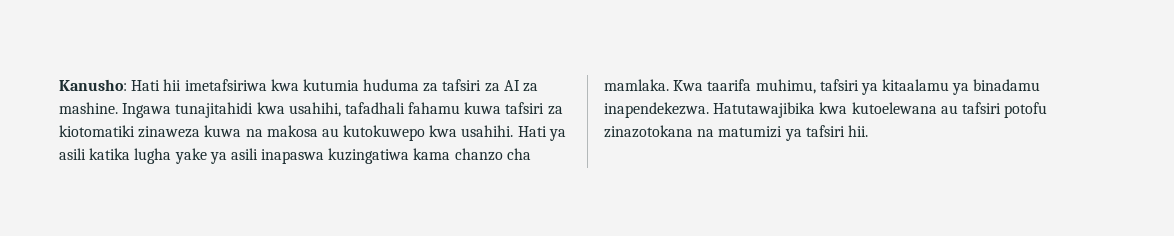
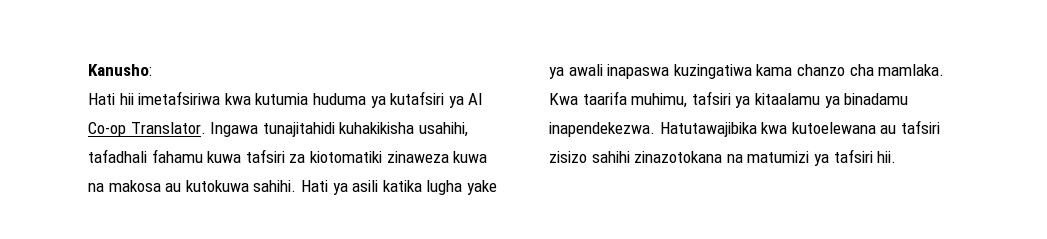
(127, 85) none -> (152, 70) //
[423,79,539,92] [59,102,118,114] za tafsiri za AI za mashine. -> [370,91,484,108] [88,122,206,137] ya kutafsiri ya AI Co-op Translator.
[256,102,285,114] kwa -> [339,122,415,134] kuhakikisha
[343,125,514,141] kutokuwepo kwa usahihi. -> [185,180,297,192] kutokuwa sahihi.
[230,148,258,160] asili -> [568,64,603,76] awali
[1004,102,1048,118] potofu -> [549,151,630,163] zisizo sahihi

